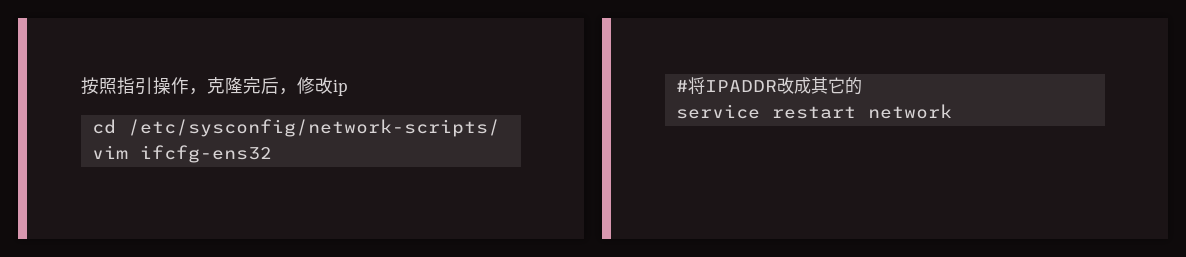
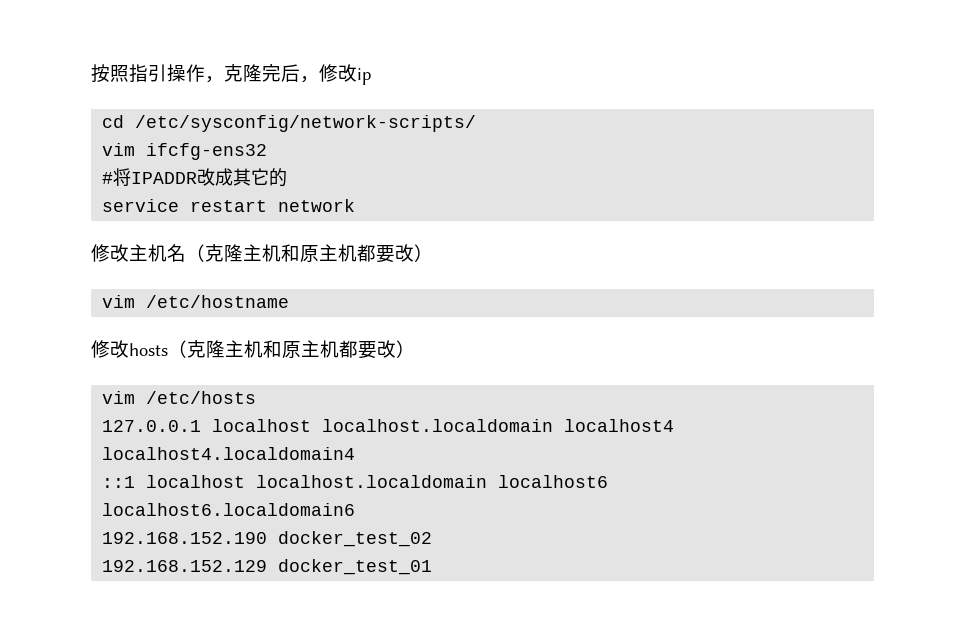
(952, 111) none -> [91,244,433,263] [102,295,290,308] [91,340,415,359] [102,391,257,404] [102,419,675,432] [102,447,356,460] [102,475,609,488] [102,503,356,516] [102,531,433,547] [102,559,433,575] // 修改主机名（克隆主机和原主机都要改） // vim /etc/hostname // 修改hosts（克隆主机和原主机都要改） // vim /etc/hosts // 127.0.0.1 localhost localhost.localdomain localhost4 localhost4.localdomain4 // ::1 localhost localhost.localdomain localhost6 localhost6.localdomain6 // 192.168.152.190 docker_test_02 // 192.168.152.129 docker_test_01

